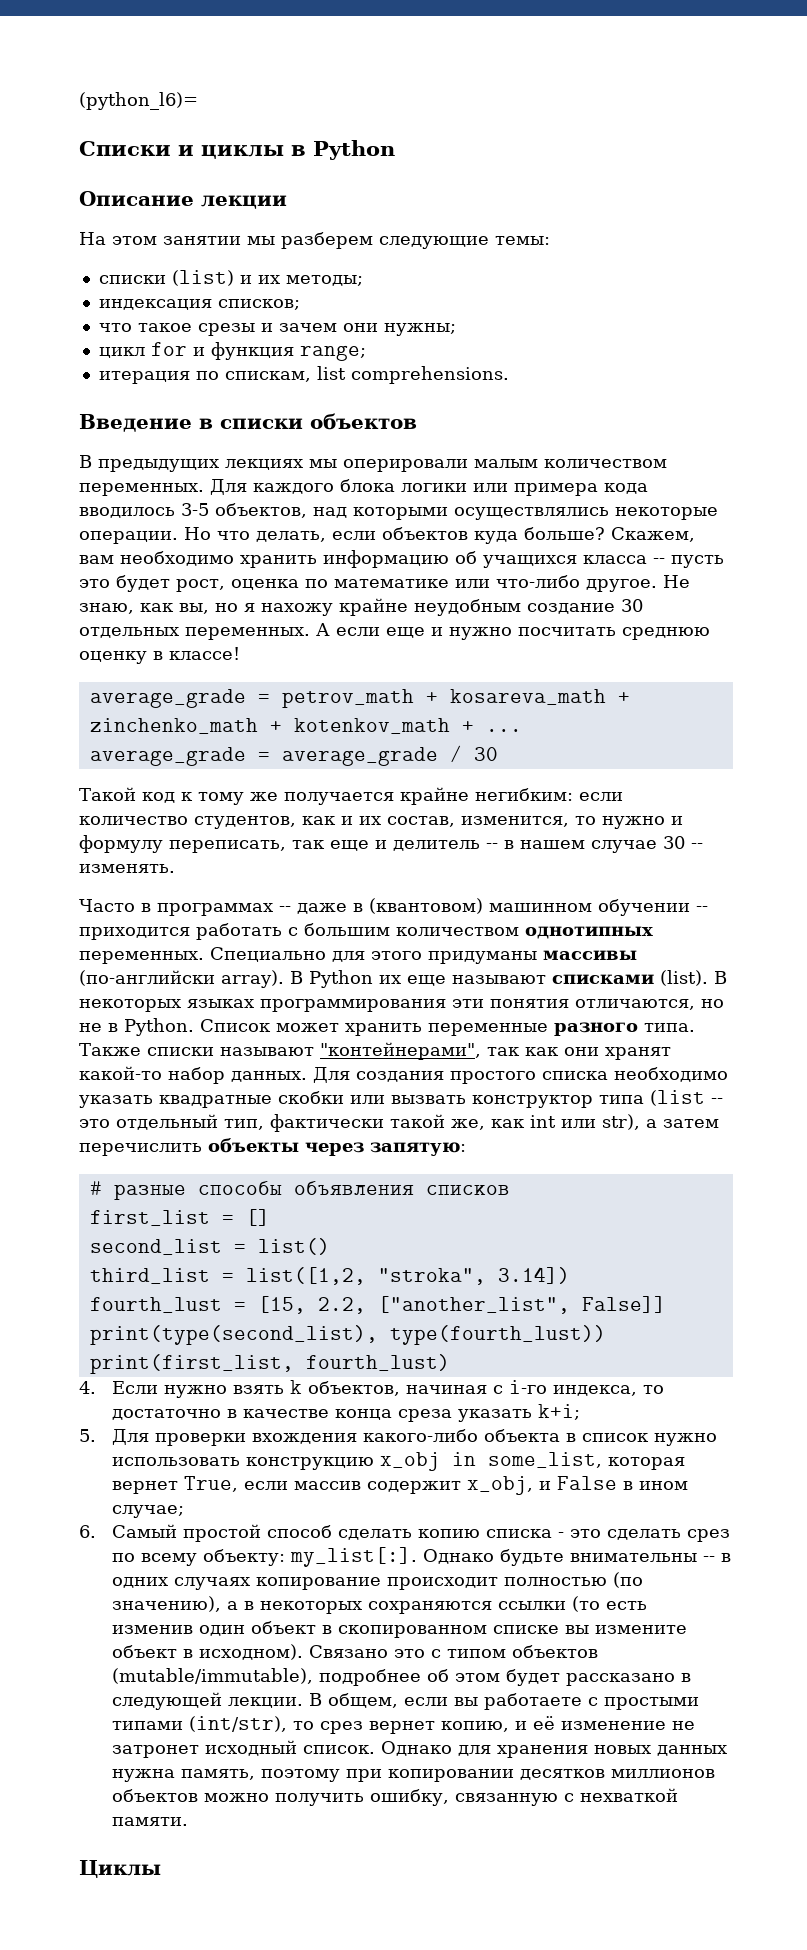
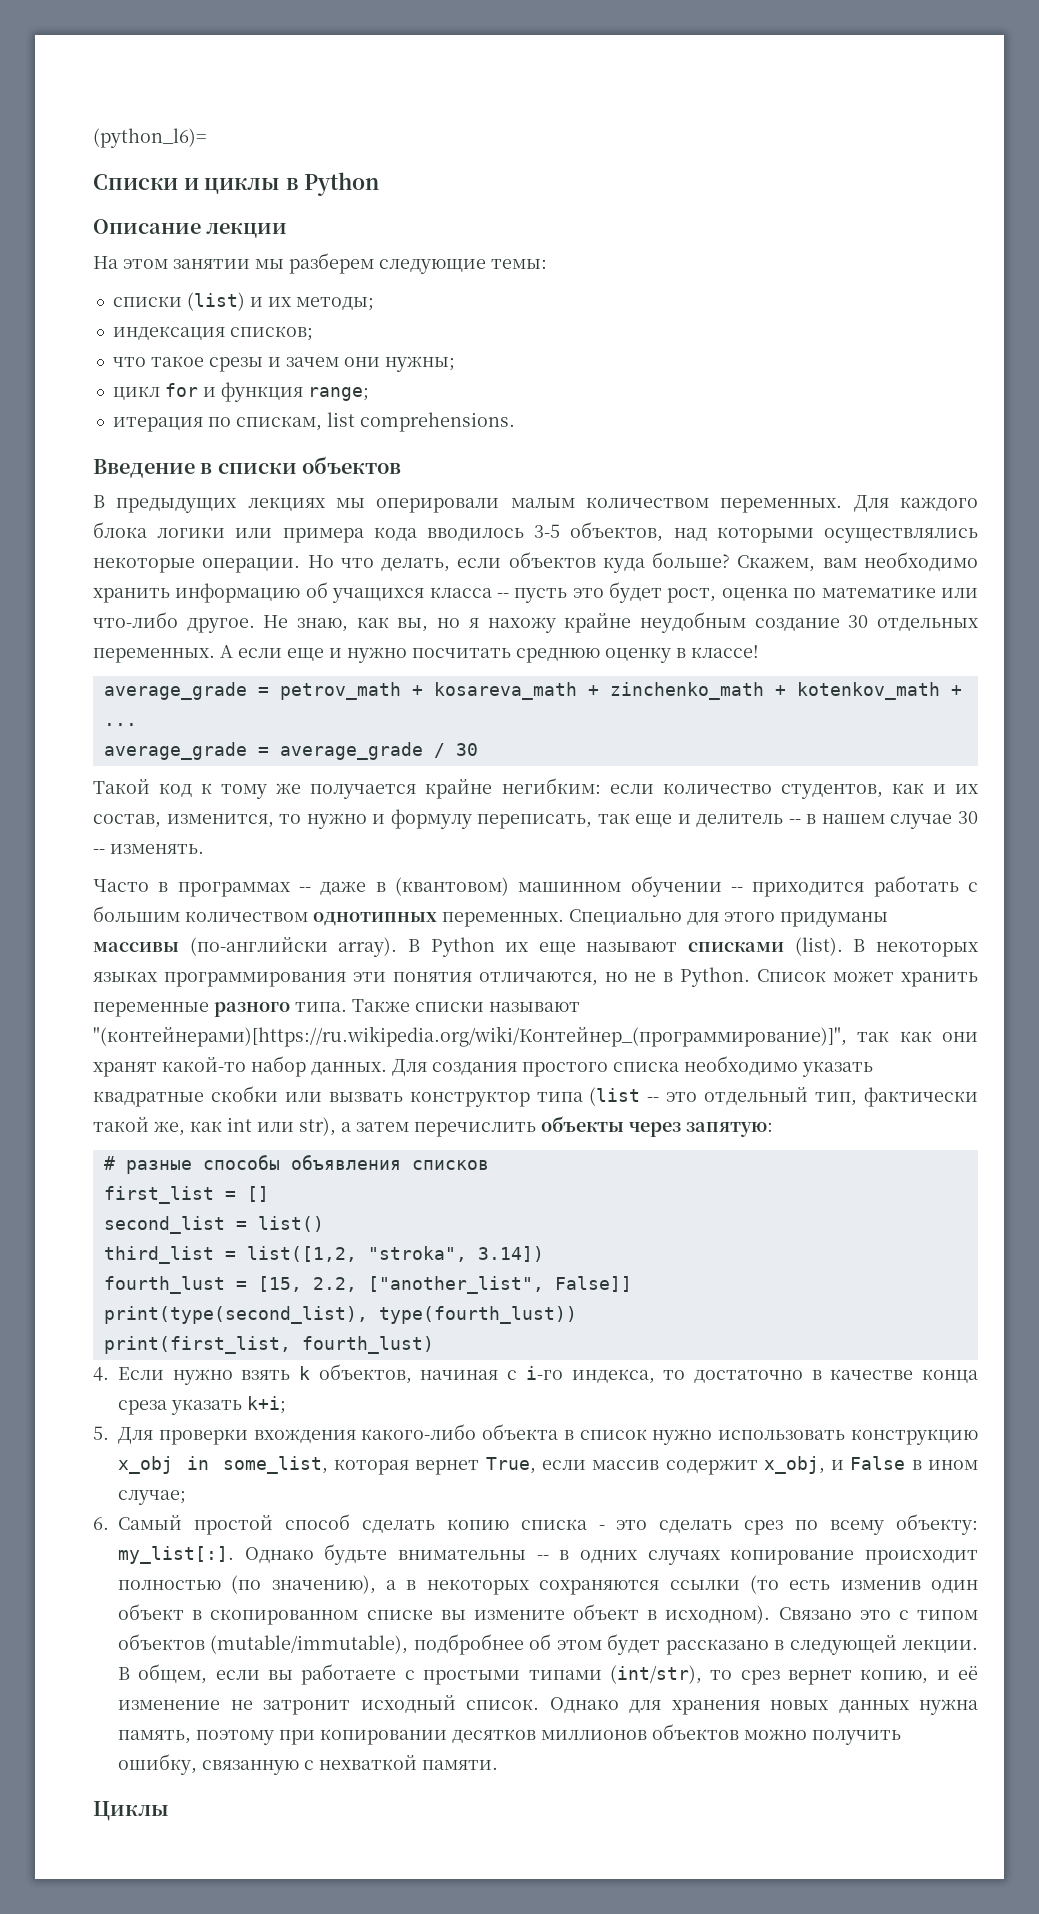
[320,1042,481,1060] "контейнерами", -> [93,1026,847,1047] "(контейнерами)[https://ru.wikipedia.org/wiki/Контейнер_(программирование)]",
[318,1669,421,1686] подробнее -> [413,1634,524,1655] подбробнее
[111,1745,199,1758] затронет -> [263,1700,350,1715] затронит

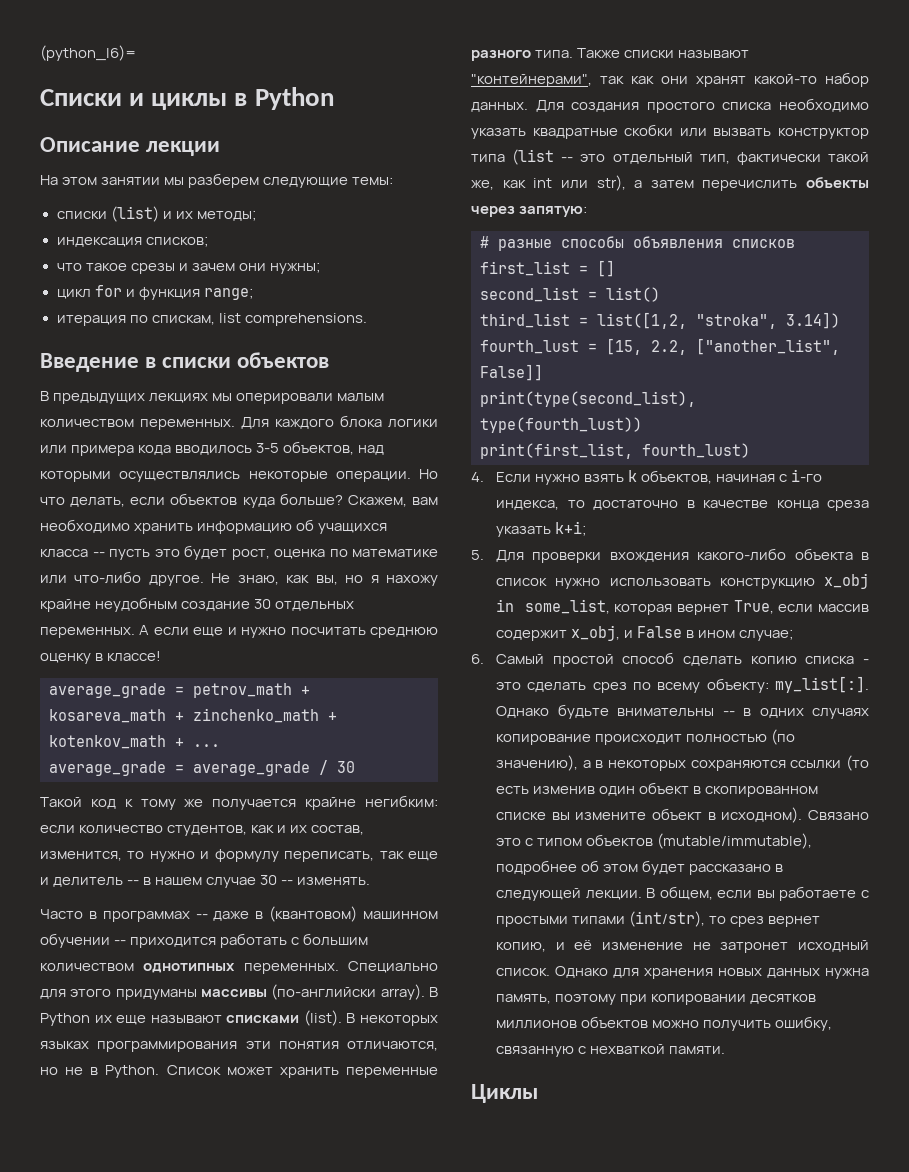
[93,1026,847,1047] "(контейнерами)[https://ru.wikipedia.org/wiki/Контейнер_(программирование)]", -> [471,74,592,87] "контейнерами",
[413,1634,524,1655] подбробнее -> [496,860,578,875] подробнее
[263,1700,350,1715] затронит -> [720,942,789,953] затронет

